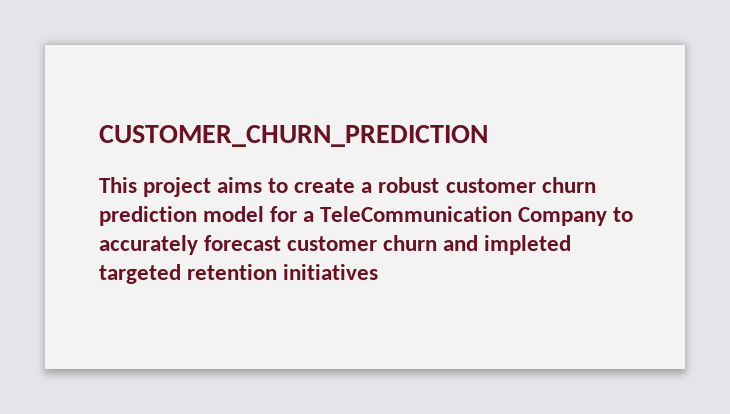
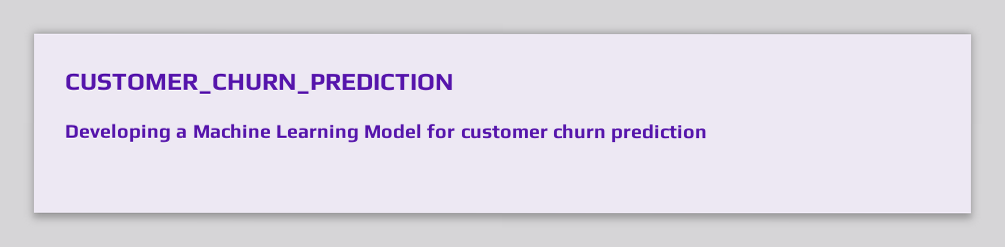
[99,177,596,197] [99,206,634,226] [99,235,572,255] [99,264,379,284] This project aims to create a robust customer churn prediction model for a TeleCommunication Company to accurately forecast customer churn and impleted targeted retention initiatives -> [64,123,708,144] Developing a Machine Learning Model for customer churn prediction

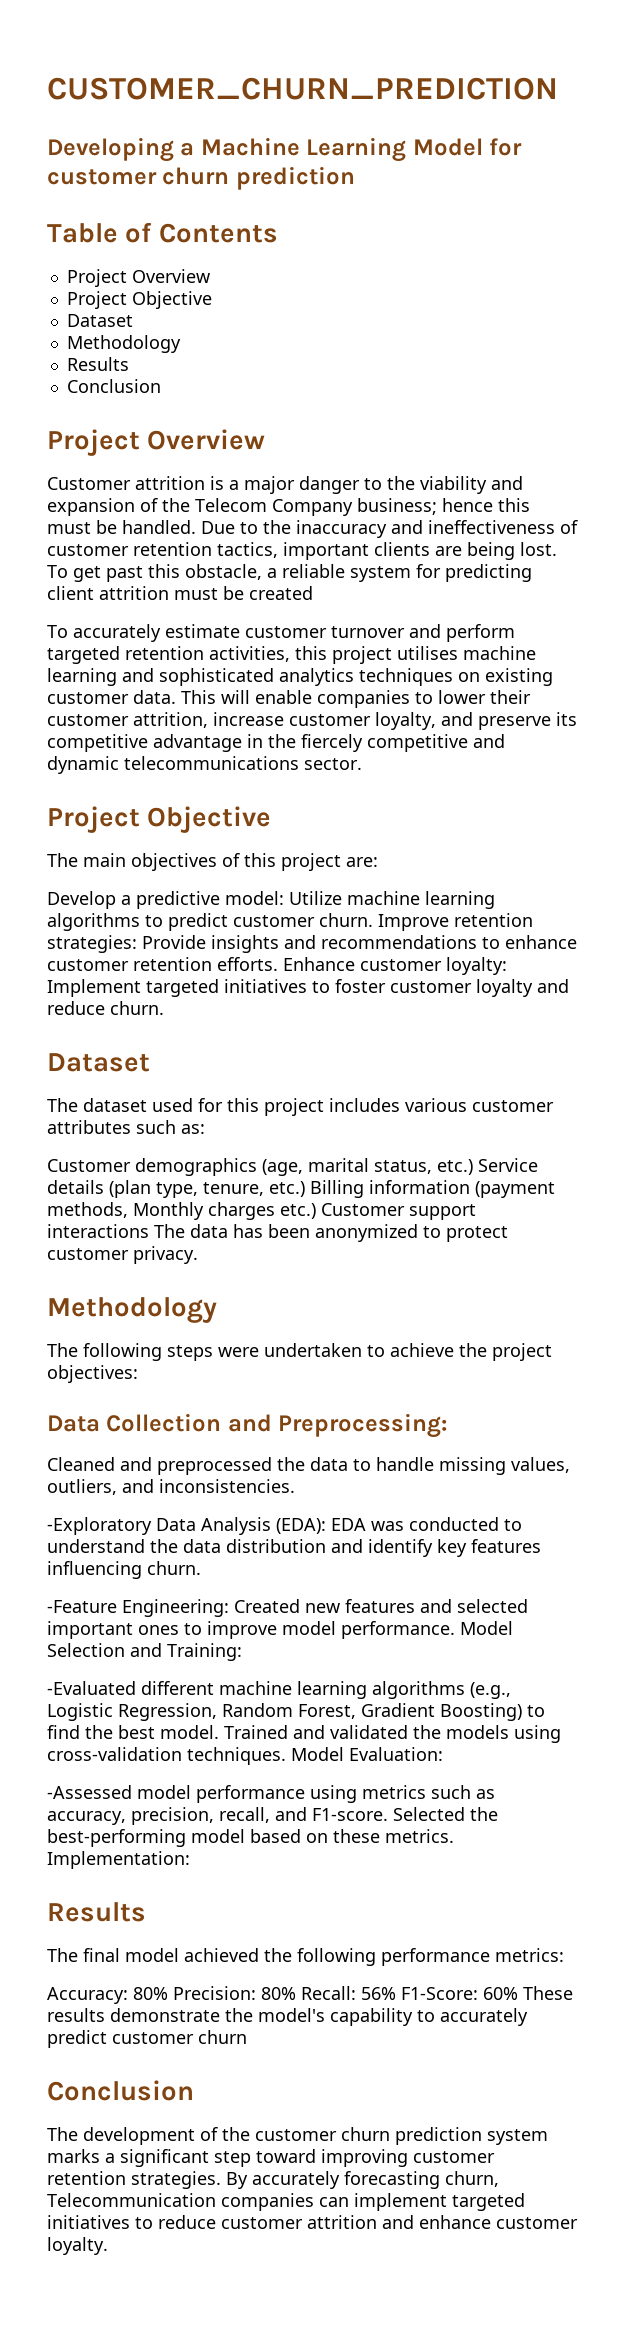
(708, 134) none -> [47,222,278,243] [66,269,210,287] [66,291,212,309] [66,314,133,327] [66,335,181,353] [66,357,129,371] [66,379,161,393] [47,429,266,456] [47,476,523,494] [47,498,530,516] [47,520,578,538] [47,542,557,560] [47,564,532,582] [47,586,313,600] [47,624,515,642] [47,646,536,664] [47,668,553,686] [47,690,531,708] [47,712,577,730] [47,734,505,752] [47,756,362,774] [47,806,272,833] [47,853,378,871] [47,891,495,909] [47,913,533,931] [47,935,577,953] [47,957,507,975] [47,979,569,997] [47,1001,164,1015] [47,1053,150,1072] [47,1098,554,1116] [47,1120,205,1134] [47,1158,538,1176] [47,1180,555,1198] [47,1202,476,1220] [47,1224,508,1242] [47,1246,198,1264] [47,1297,217,1323] [47,1343,552,1361] [47,1365,138,1383] [47,1413,448,1438] [47,1457,570,1475] [47,1479,295,1495] [47,1517,522,1535] [47,1539,541,1557] [47,1561,201,1579] [47,1599,528,1617] [47,1621,513,1639] [47,1643,242,1661] [47,1681,511,1699] [47,1703,545,1721] [47,1725,561,1743] [47,1747,443,1765] [47,1785,495,1803] [47,1807,498,1825] [47,1829,454,1847] [47,1851,190,1869] [47,1902,146,1922] [47,1948,564,1966] [47,1986,573,2004] [47,2008,528,2026] [47,2030,247,2048] [47,2080,194,2101] [47,2127,548,2145] [47,2149,495,2167] [47,2171,499,2189] [47,2193,525,2211] [47,2215,578,2229] [47,2237,108,2255] // Table of Contents // Project Overview // Project Objective // Dataset // Methodology // Results // Conclusion // Project Overview // Customer attrition is a major danger to the viability and expansion of the Telecom Company business; hence this must be handled. Due to the inaccuracy and ineffectiveness of customer retention tactics, important clients are being lost. To get past this obstacle, a reliable system for predicting client attrition must be created // To accurately estimate customer turnover and perform targeted retention activities, this project utilises machine learning and sophisticated analytics techniques on existing customer data. This will enable companies to lower their customer attrition, increase customer loyalty, and preserve its competitive advantage in the fiercely competitive and dynamic telecommunications sector. // Project Objective // The main objectives of this project are: // Develop a predictive model: Utilize machine learning algorithms to predict customer churn. Improve retention strategies: Provide insights and recommendations to enhance customer retention efforts. Enhance customer loyalty: Implement targeted initiatives to foster customer loyalty and reduce churn. // Dataset // The dataset used for this project includes various customer attributes such as: // Customer demographics (age, marital status, etc.) Service details (plan type, tenure, etc.) Billing information (payment methods, Monthly charges etc.) Customer support interactions The data has been anonymized to protect customer privacy. // Methodology // The following steps were undertaken to achieve the project objectives: // Data Collection and Preprocessing: // Cleaned and preprocessed the data to handle missing values, outliers, and inconsistencies. // -Exploratory Data Analysis (EDA): EDA was conducted to understand the data distribution and identify key features influencing churn. // -Feature Engineering: Created new features and selected important ones to improve model performance. Model Selection and Training: // -Evaluated different machine learning algorithms (e.g., Logistic Regression, Random Forest, Gradient Boosting) to find the best model. Trained and validated the models using cross-validation techniques. Model Evaluation: // -Assessed model performance using metrics such as accuracy, precision, recall, and F1-score. Selected the best-performing model based on these metrics. Implementation: // Results // The final model achieved the following performance metrics: // Accuracy: 80% Precision: 80% Recall: 56% F1-Score: 60% These results demonstrate the model's capability to accurately predict customer churn // Conclusion // The development of the customer churn prediction system marks a significant step toward improving customer retention strategies. By accurately forecasting churn, Telecommunication companies can implement targeted initiatives to reduce customer attrition and enhance customer loyalty.

